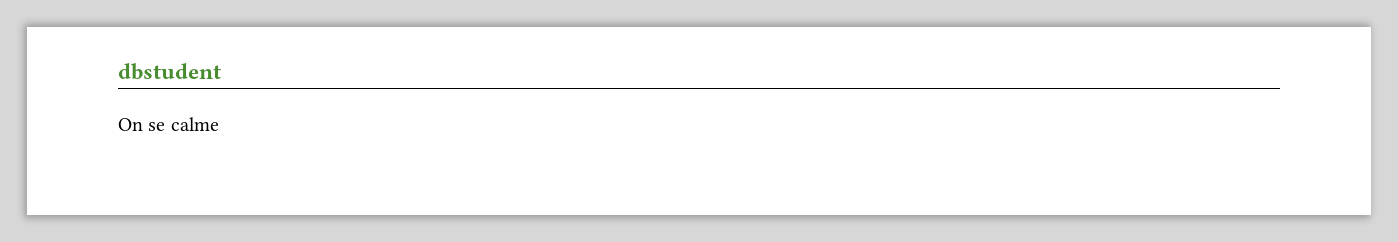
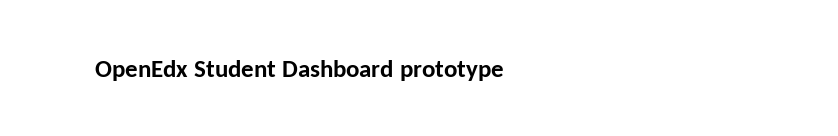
[118,63,221,80] [118,117,219,131] dbstudent // On se calme -> [95,60,504,81] OpenEdx Student Dashboard prototype

